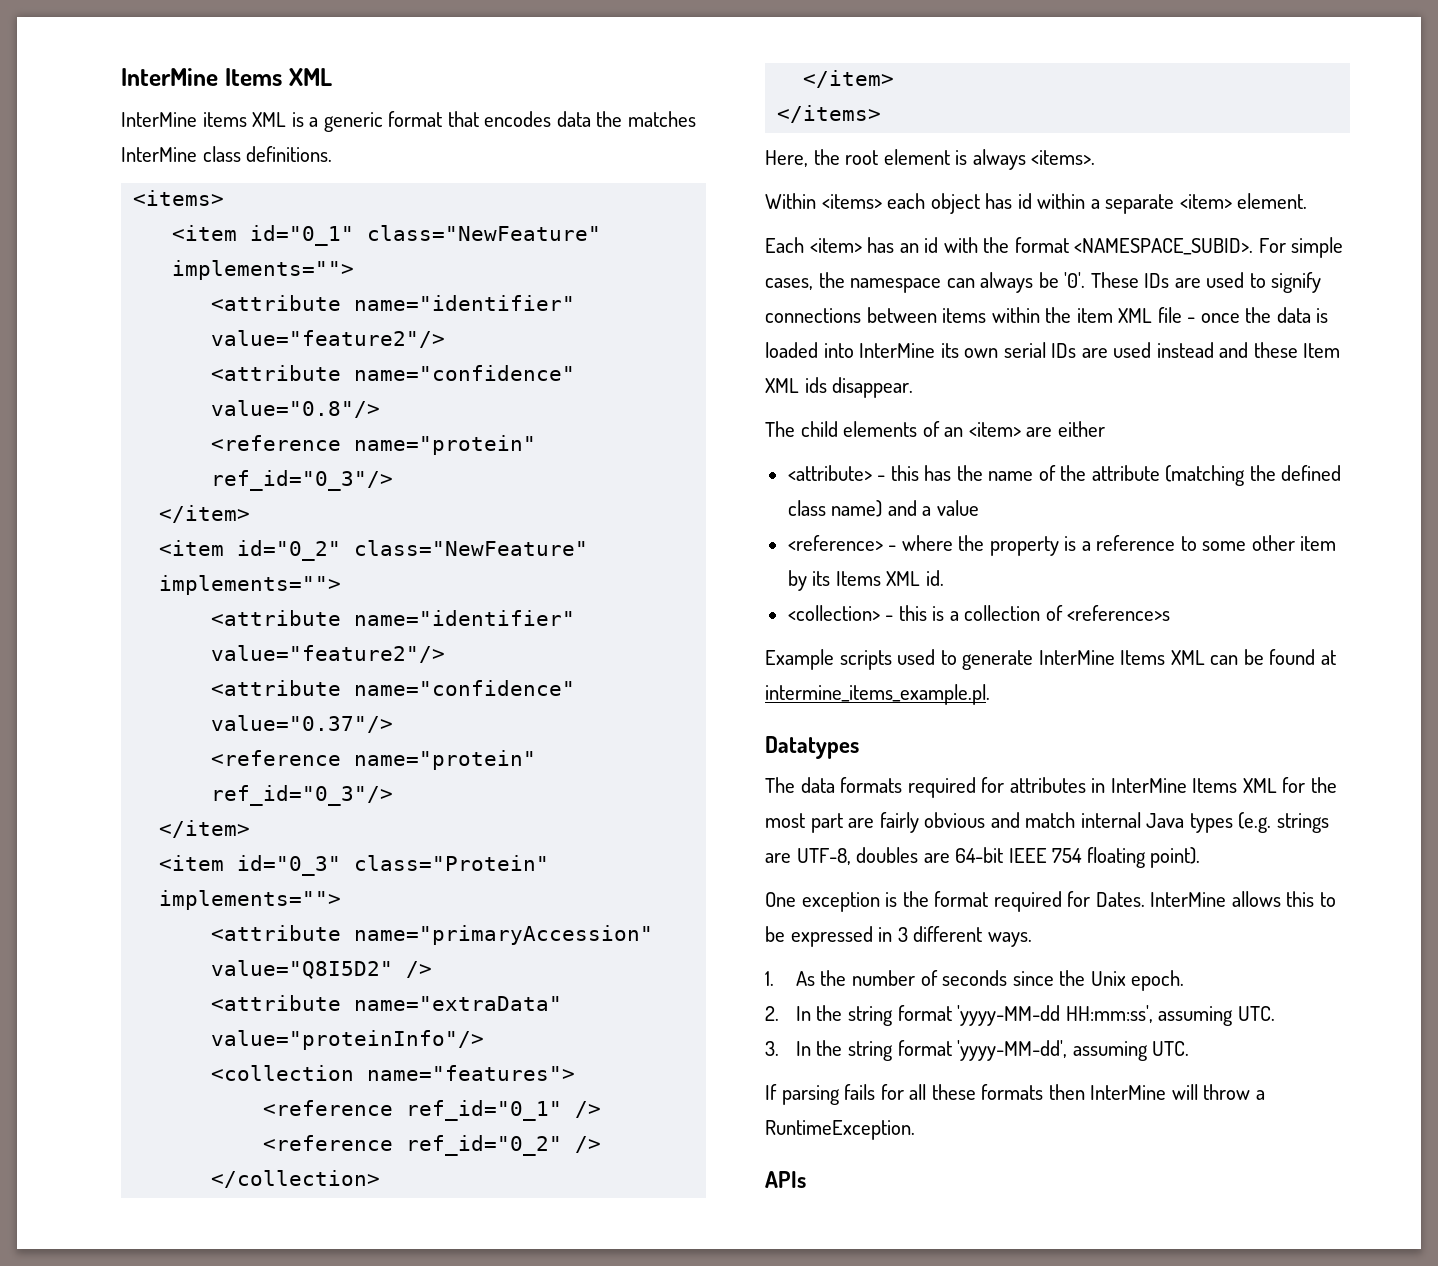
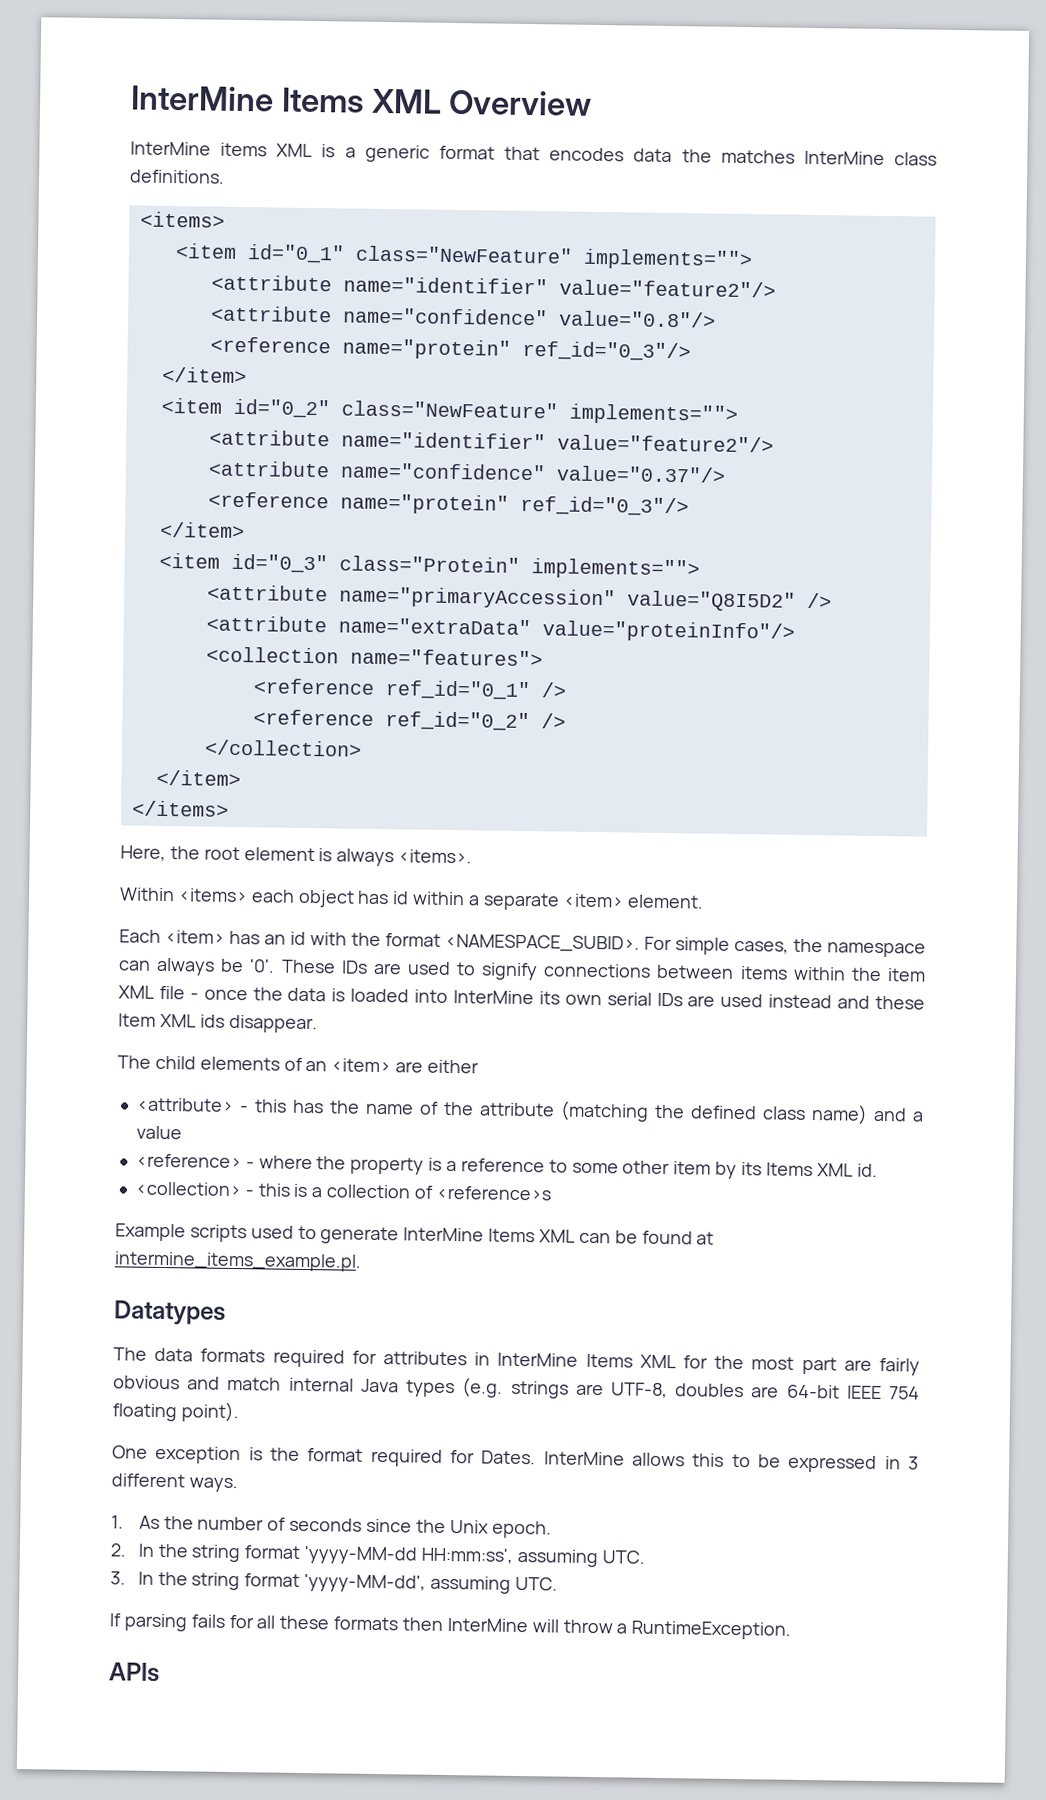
[121,68,332,86] InterMine Items XML -> [130,85,593,116] InterMine Items XML Overview

